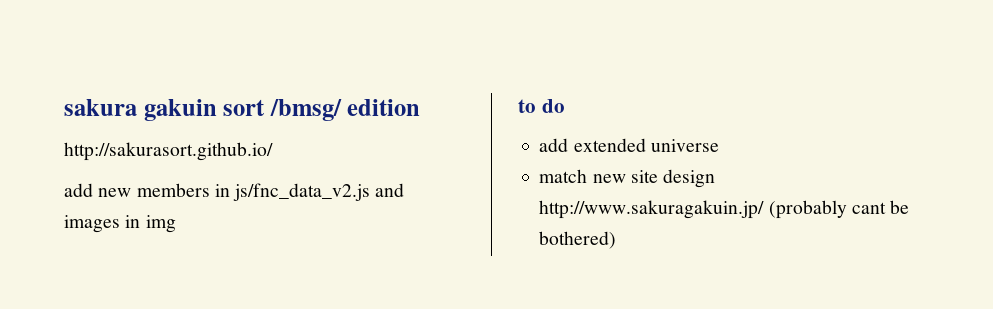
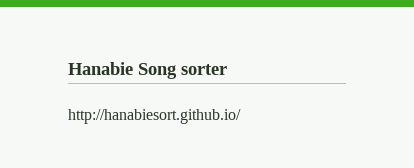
[64,99,421,121] [64,142,273,161] [64,183,405,201] [64,215,176,233] [518,99,565,113] [539,138,719,152] [539,169,716,188] [539,200,910,219] [539,231,617,249] sakura gakuin sort /bmsg/ edition // http://sakurasort.github.io/ // add new members in js/fnc_data_v2.js and images in img // to do // add extended universe // match new site design http://www.sakuragakuin.jp/ (probably cant be bothered) -> [68,62,227,79] [68,109,241,124] Hanabie Song sorter // http://hanabiesort.github.io/

